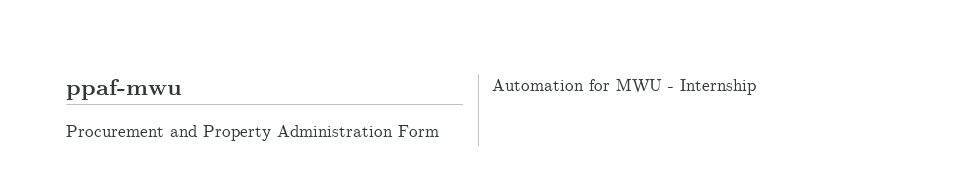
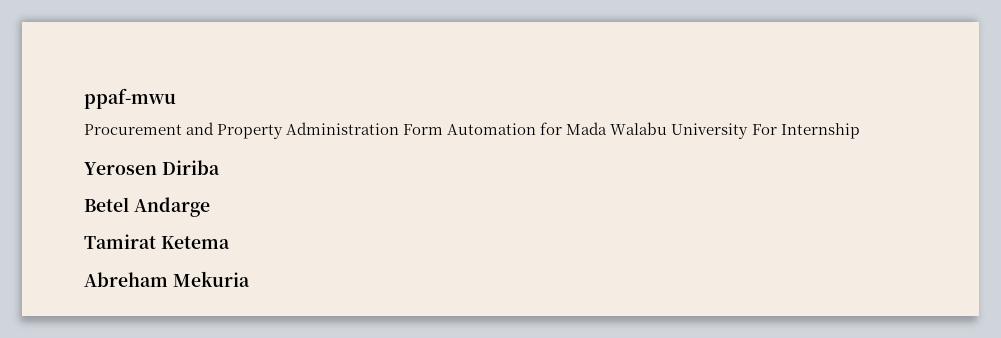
[616,78,756,95] MWU - Internship -> [566,122,860,139] [84,160,220,175] [84,197,210,217] [84,234,230,249] [84,271,250,287] Mada Walabu University For Internship // Yerosen Diriba // Betel Andarge // Tamirat Ketema // Abreham Mekuria

